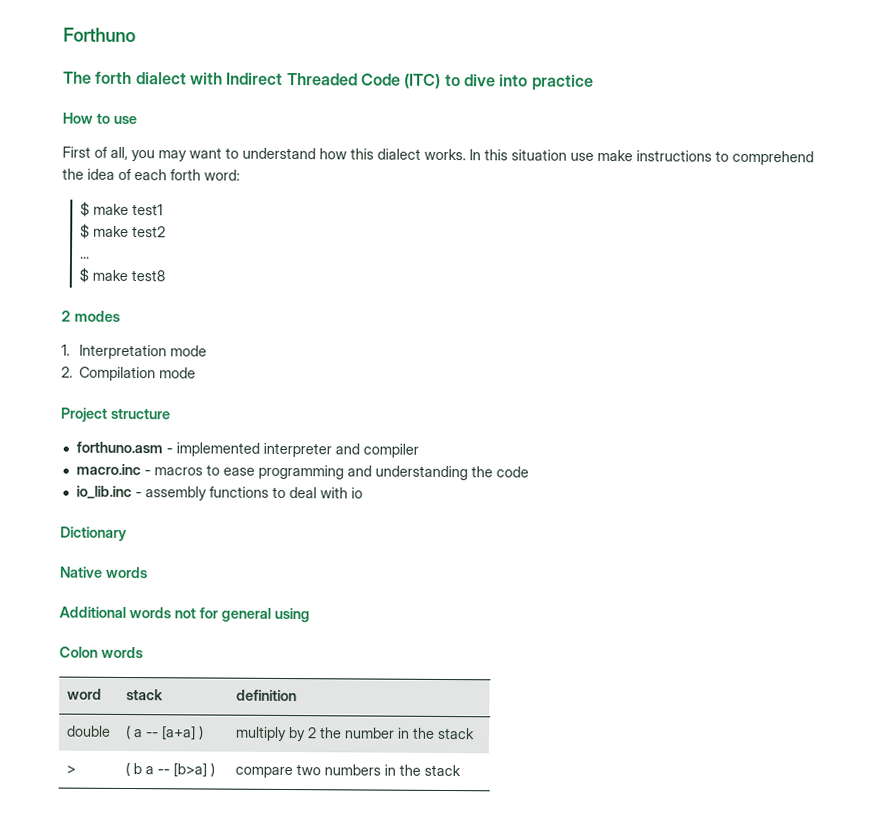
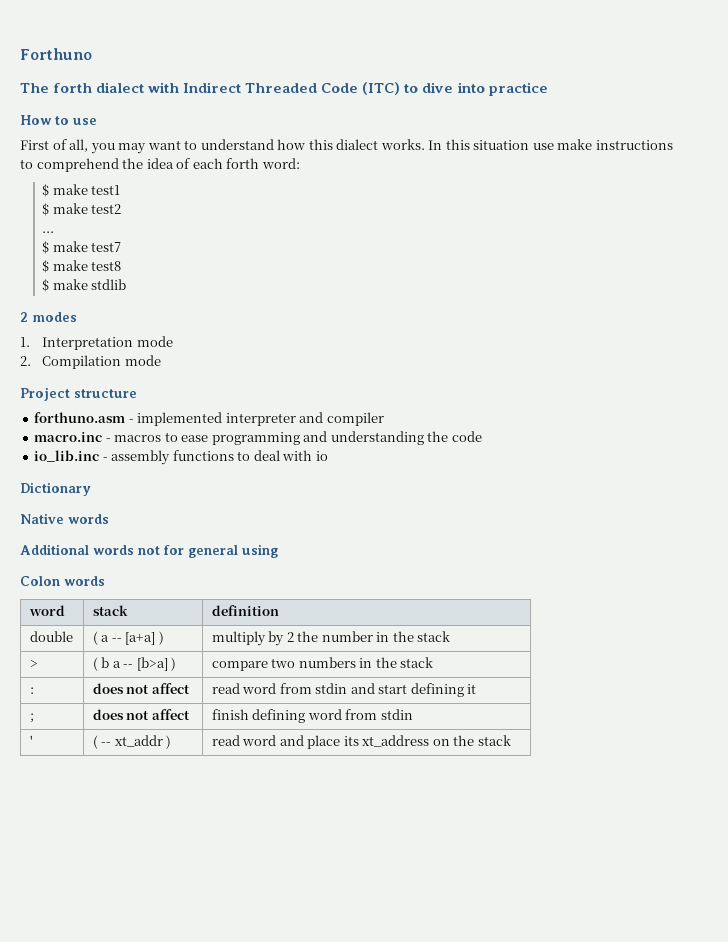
(91, 257) none -> [42,241,122,254] // $ make test7
(166, 276) none -> [42,279,127,292] // $ make stdlib
(461, 770) none -> [29,687,34,694] [92,683,190,694] [211,683,477,697] [29,713,34,723] [92,709,190,720] [211,709,413,723] [29,735,33,746] [92,735,172,749] [211,735,511,749] // : | does not affect | read word from stdin and start defining it // ; | does not affect | finish defining word from stdin // ' | ( -- xt_addr ) | read word and place its xt_address on the stack

